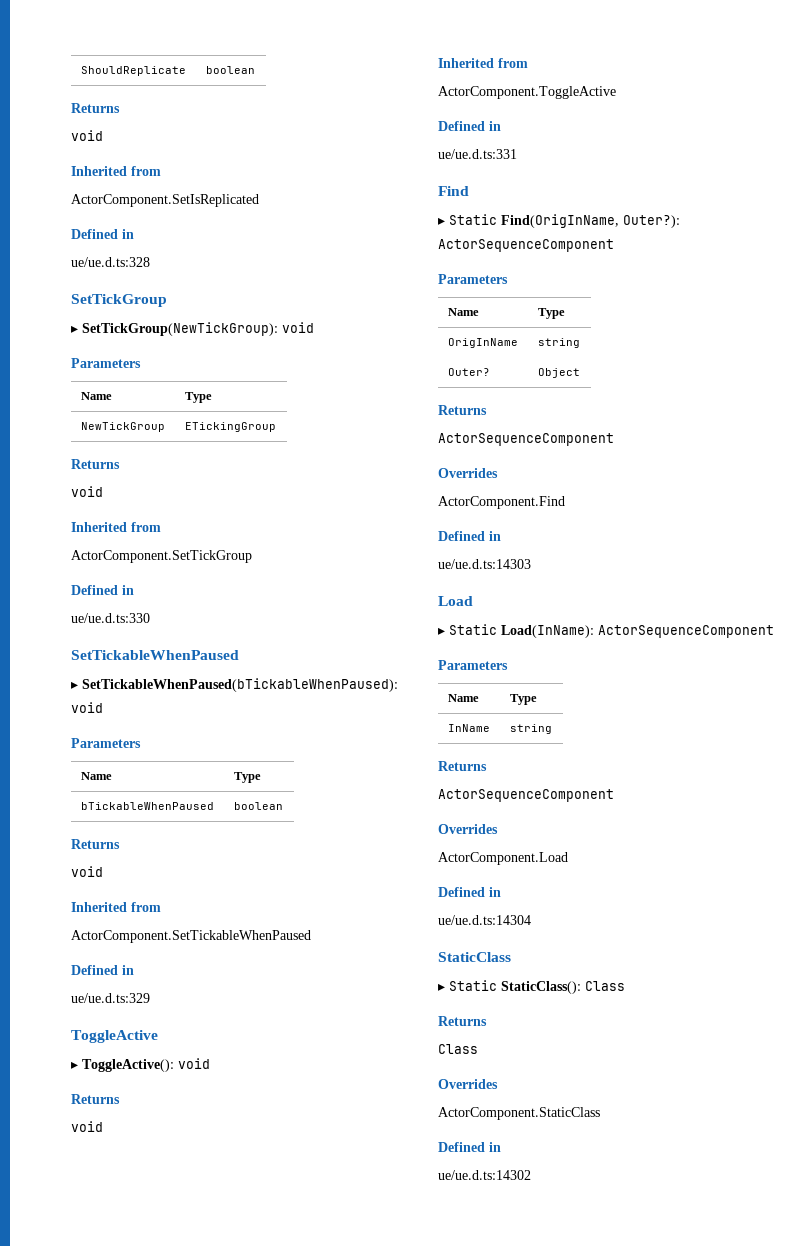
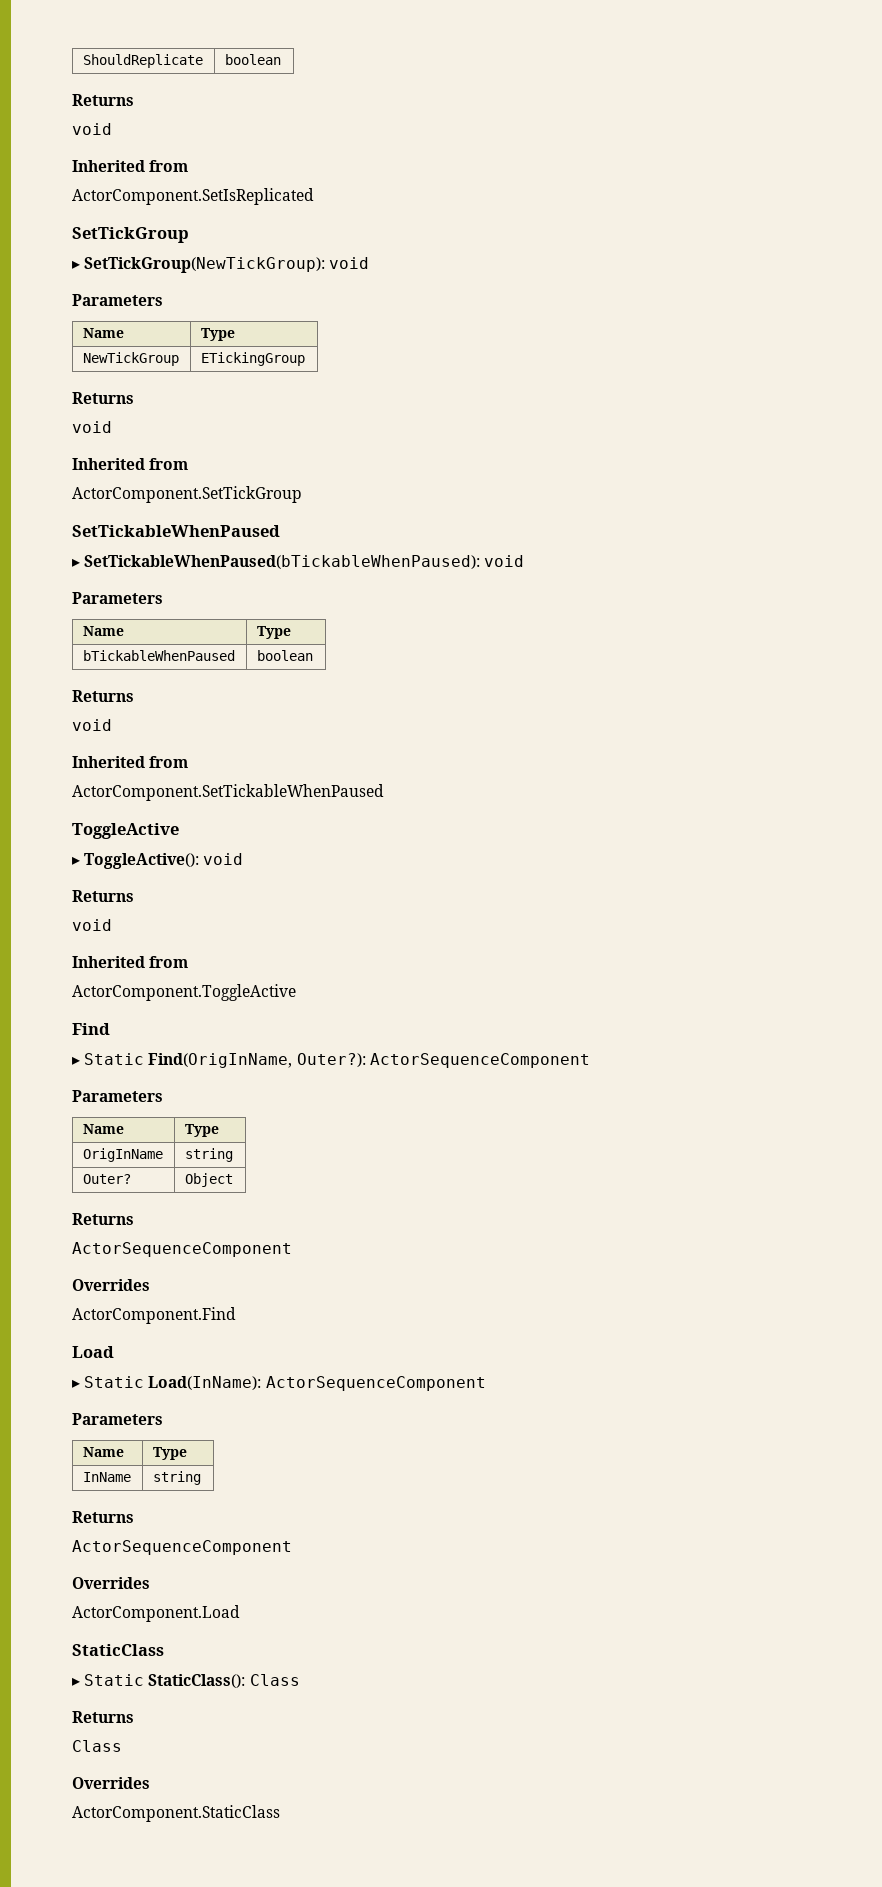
[71,229,134,239] [71,257,150,267] // Defined in // ue/ue.d.ts:328 -> (314, 196) none
[71,585,134,595] [71,613,150,623] // Defined in // ue/ue.d.ts:330 -> (302, 494) none
[71,965,134,975] [71,993,150,1003] // Defined in // ue/ue.d.ts:329 -> (384, 792) none
[438,121,501,131] [438,149,517,159] // Defined in // ue/ue.d.ts:331 -> (296, 992) none
[438,531,501,541] [438,559,531,569] // Defined in // ue/ue.d.ts:14303 -> (236, 1315) none
[438,887,501,897] [438,915,531,925] // Defined in // ue/ue.d.ts:14304 -> (240, 1613) none
[438,1142,501,1152] [438,1170,531,1180] // Defined in // ue/ue.d.ts:14302 -> (280, 1813) none

